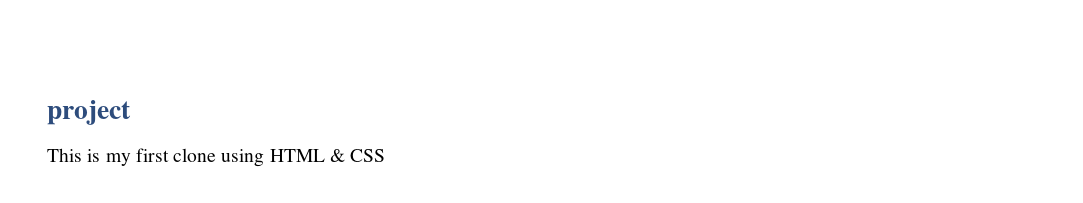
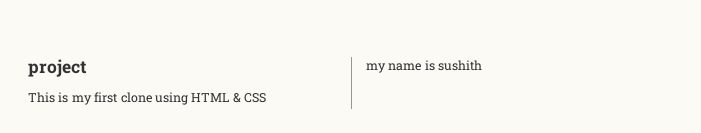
(386, 155) none -> [366,60,483,73] // my name is sushith

